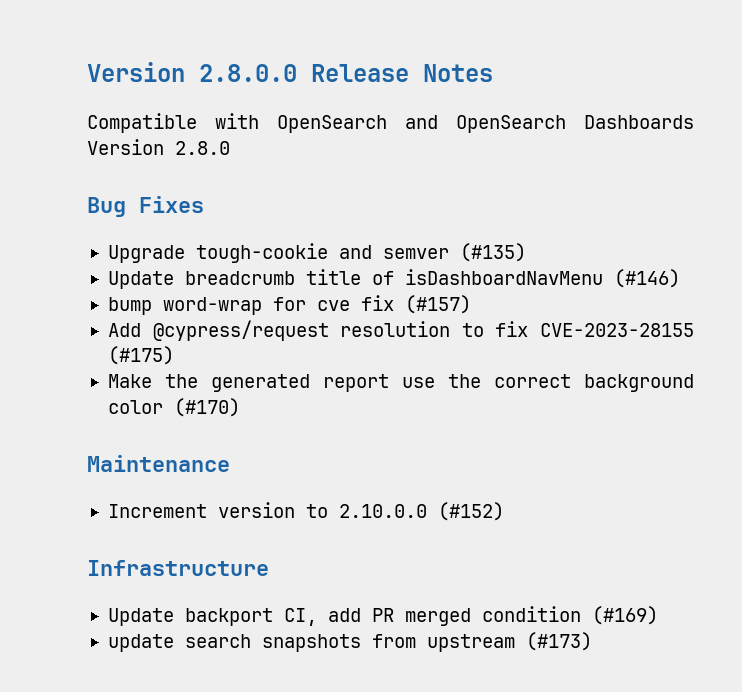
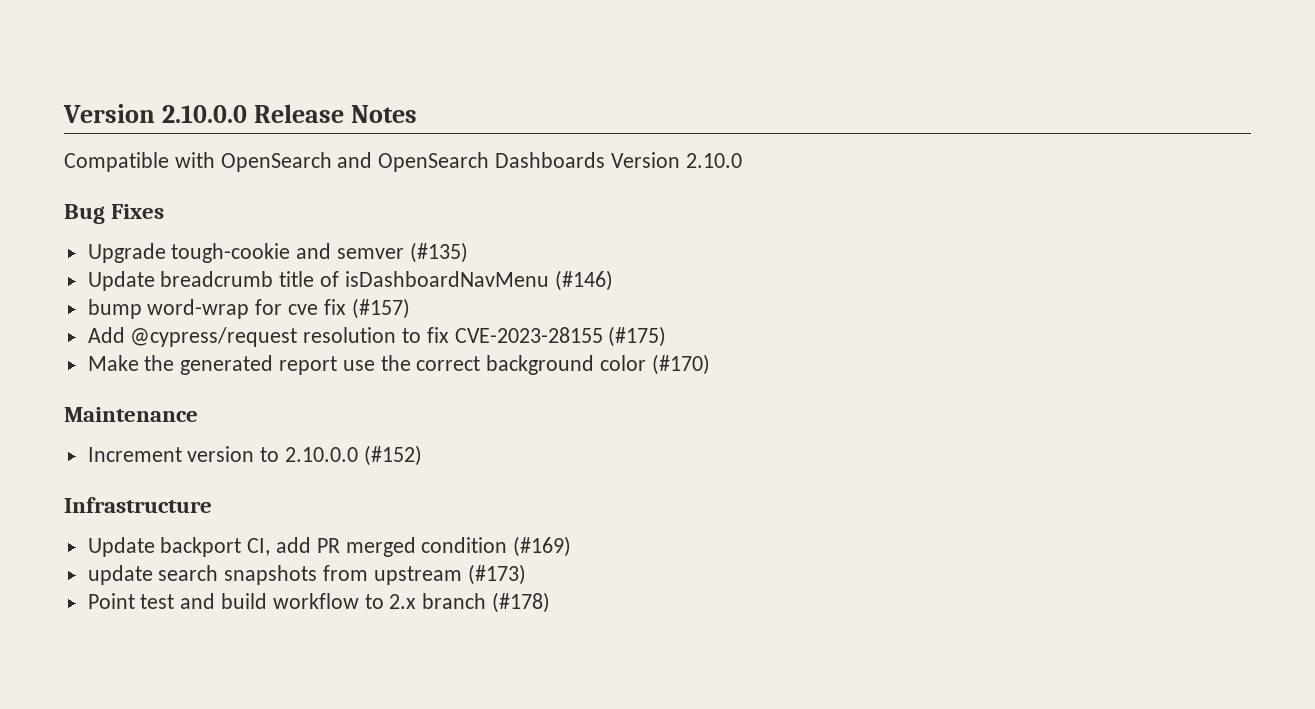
[87,62,297,82] Version 2.8.0.0 -> [63,104,248,123] Version 2.10.0.0
[175,141,230,155] 2.8.0 -> [685,153,742,168] 2.10.0
(592, 641) none -> [87,592,551,613] // Point test and build workflow to 2.x branch (#178)

